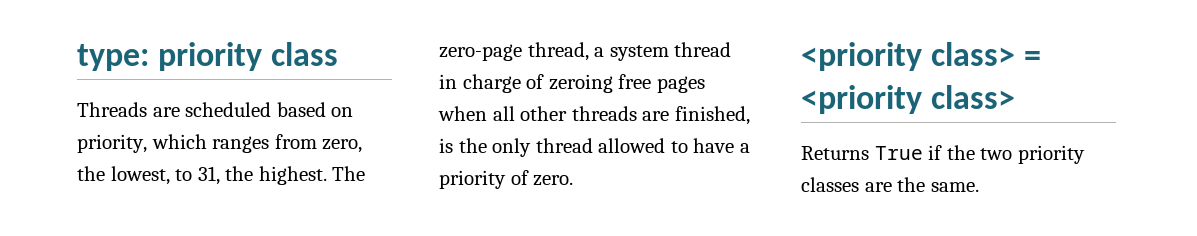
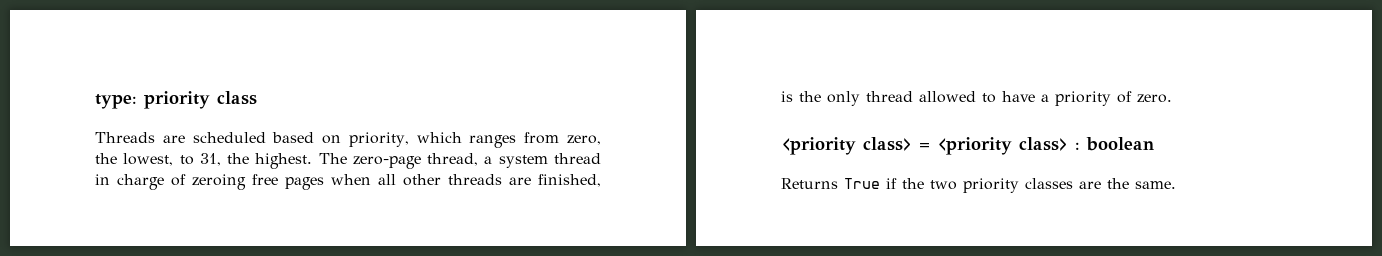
(1016, 97) none -> [1075,137,1154,151] : boolean

